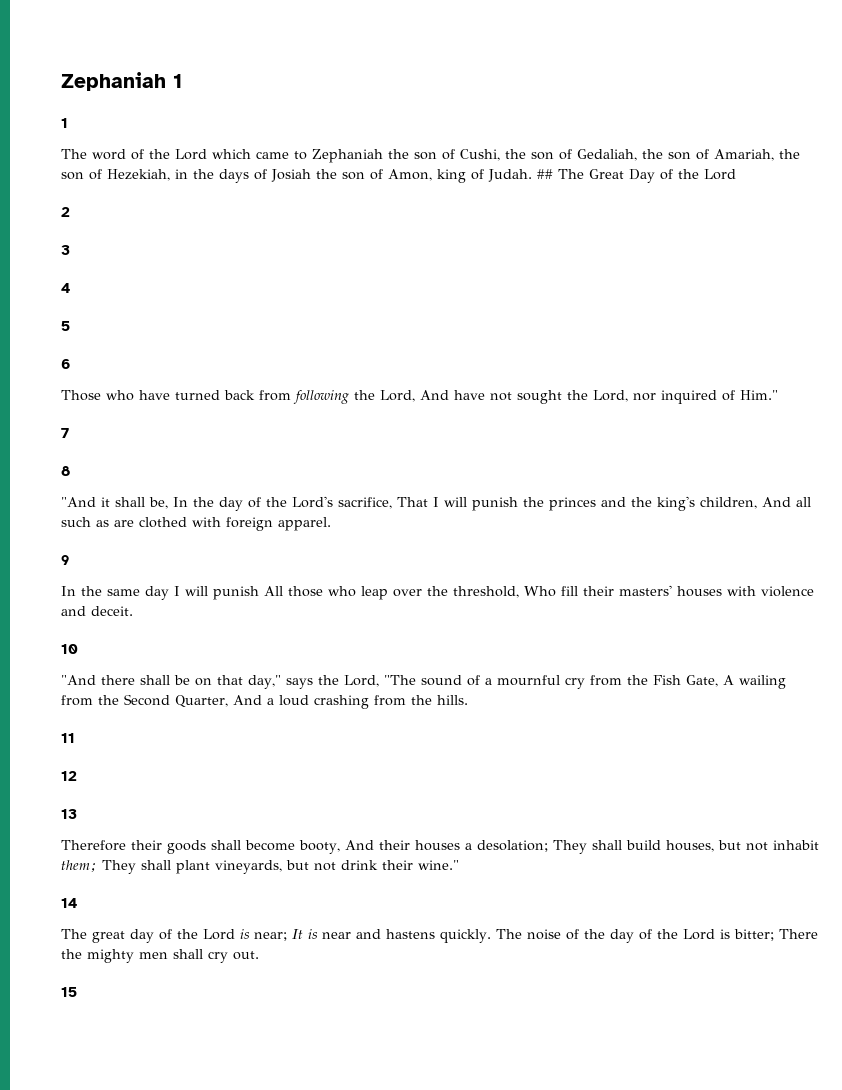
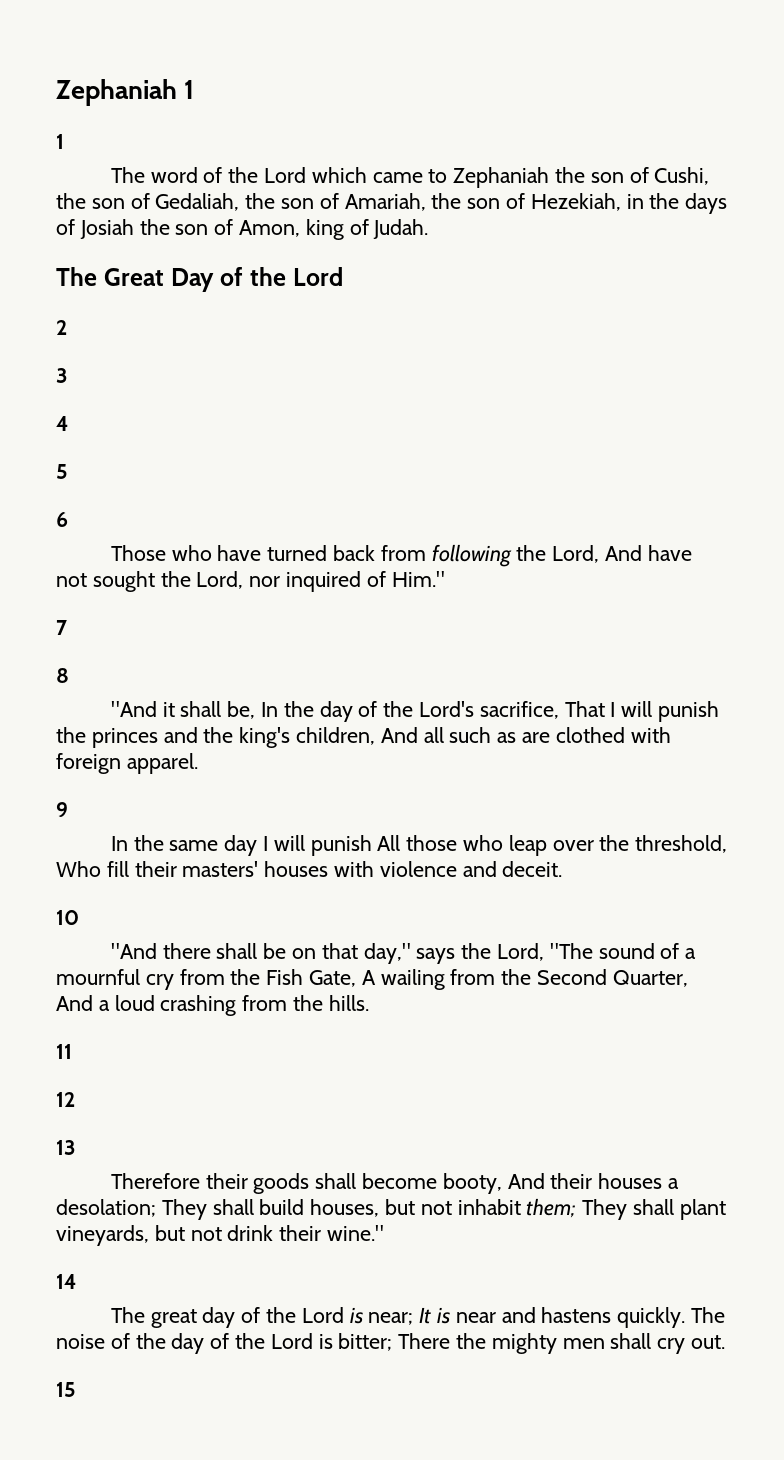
[537,169,553,179] ## -> (429, 229) //

